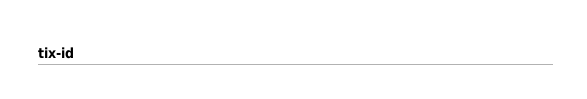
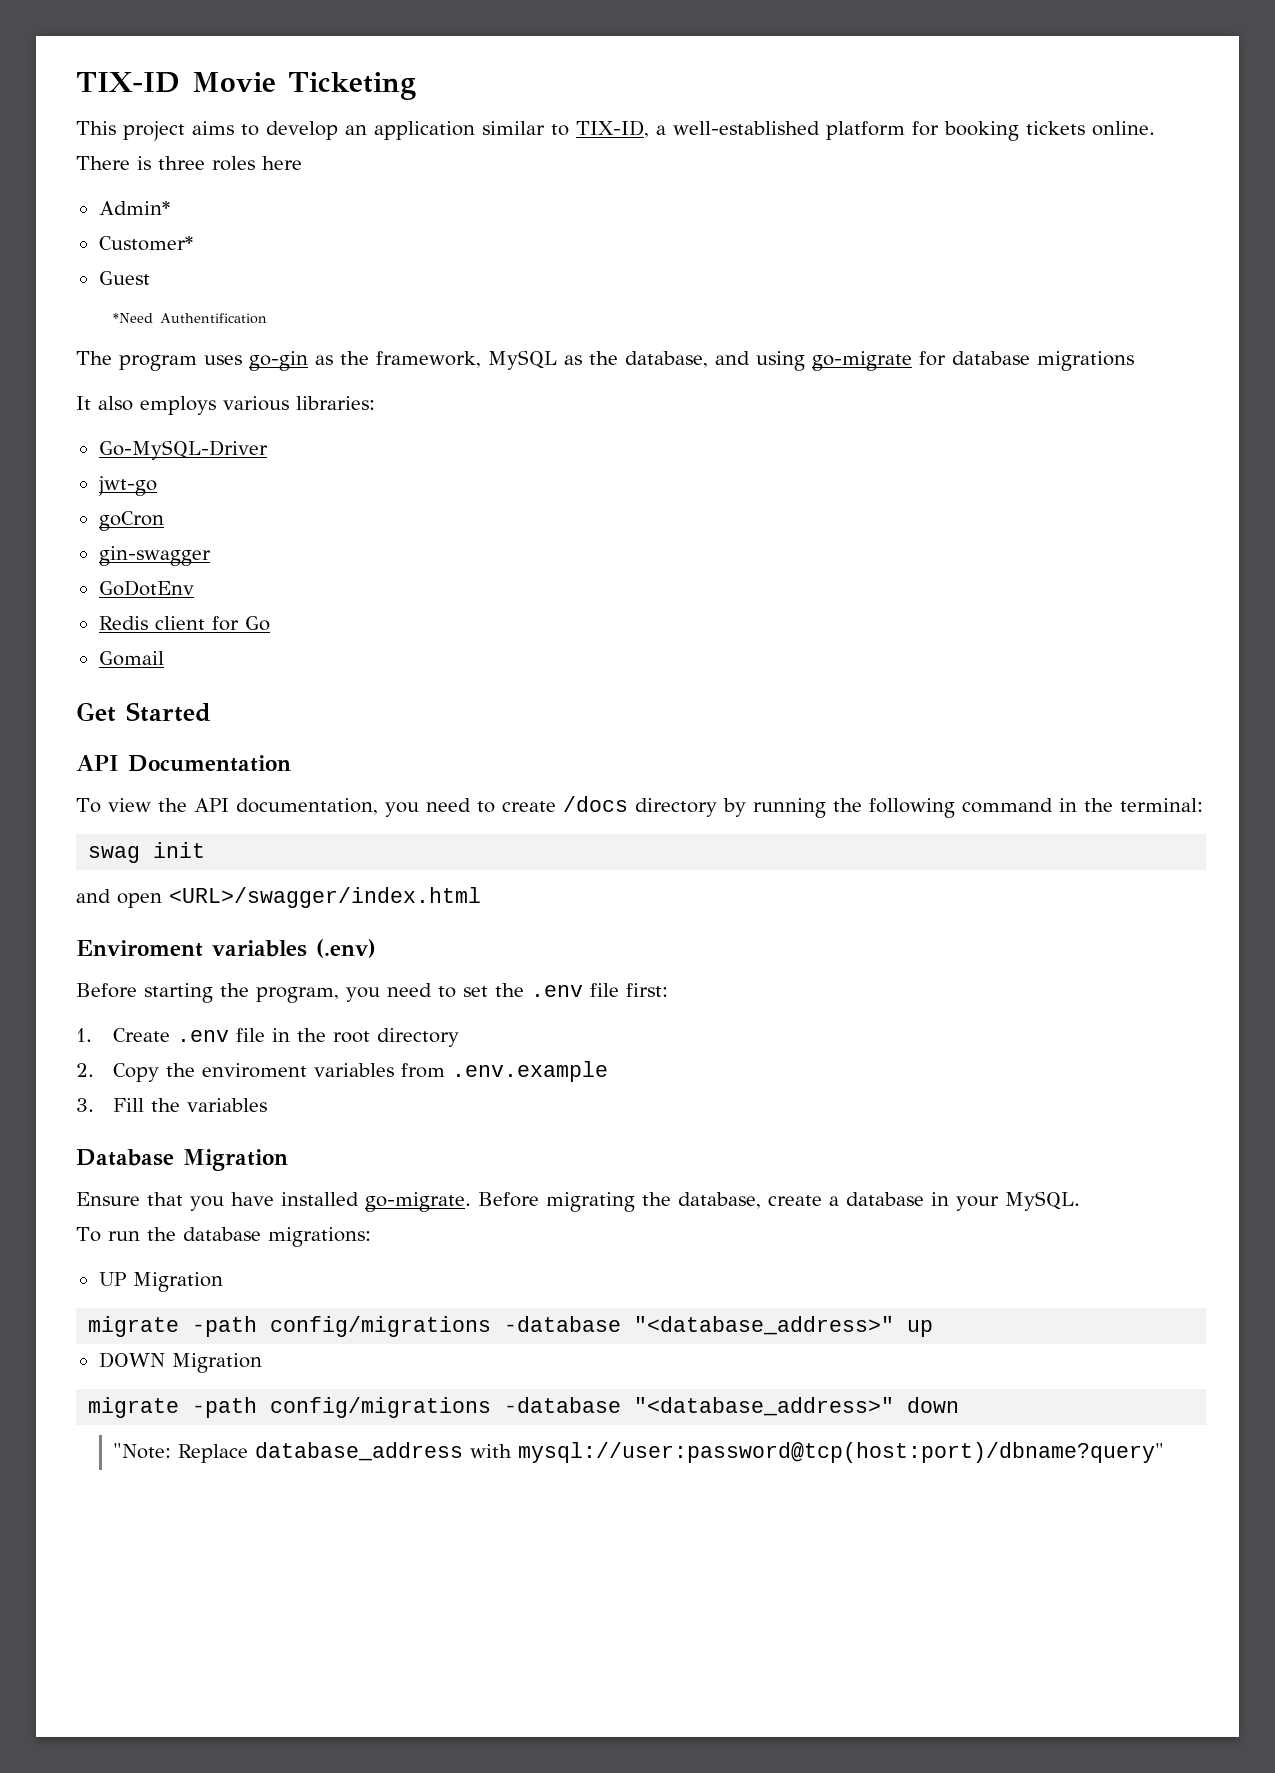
[38,47,74,59] tix-id -> [76,72,416,100] [76,120,1155,141] [76,156,302,171] [98,201,170,215] [98,236,193,251] [98,271,150,285] [113,313,268,324] [76,350,1134,371] [76,396,375,415] [98,440,268,460] [97,476,157,496] [98,511,164,531] [98,546,211,566] [98,580,194,596] [98,616,270,631] [98,651,164,666] [76,702,211,722] [76,755,291,772] [76,796,1203,818] [88,842,206,863] [76,887,481,908] [76,939,376,958] [76,983,668,1003] [76,1028,460,1047] [76,1061,609,1082] [76,1098,268,1112] [76,1149,288,1171] [76,1191,1080,1212] [76,1227,371,1247] [98,1272,223,1292] [88,1316,934,1337] [98,1352,262,1373] [88,1397,960,1418] [113,1442,1165,1463] TIX-ID Movie Ticketing // This project aims to develop an application similar to TIX-ID, a well-established platform for booking tickets online. There is three roles here // Admin* // Customer* // Guest // *Need Authentification // The program uses go-gin as the framework, MySQL as the database, and using go-migrate for database migrations // It also employs various libraries: // Go-MySQL-Driver // jwt-go // goCron // gin-swagger // GoDotEnv // Redis client for Go // Gomail // Get Started // API Documentation // To view the API documentation, you need to create /docs directory by running the following command in the terminal: // swag init // and open <URL>/swagger/index.html // Enviroment variables (.env) // Before starting the program, you need to set the .env file first: // 1. Create .env file in the root directory // 2. Copy the enviroment variables from .env.example // 3. Fill the variables // Database Migration // Ensure that you have installed go-migrate. Before migrating the database, create a database in your MySQL. // To run the database migrations: // UP Migration // migrate -path config/migrations -database "<database_address>" up // DOWN Migration // migrate -path config/migrations -database "<database_address>" down // "Note: Replace database_address with mysql://user:password@tcp(host:port)/dbname?query"

